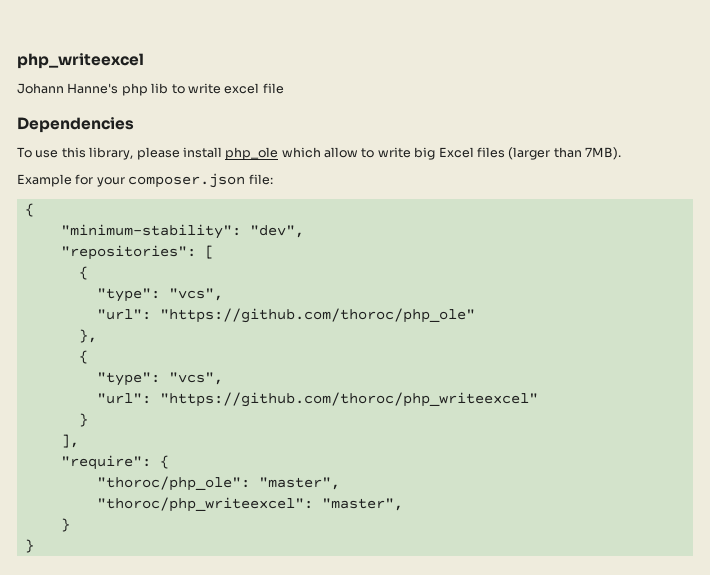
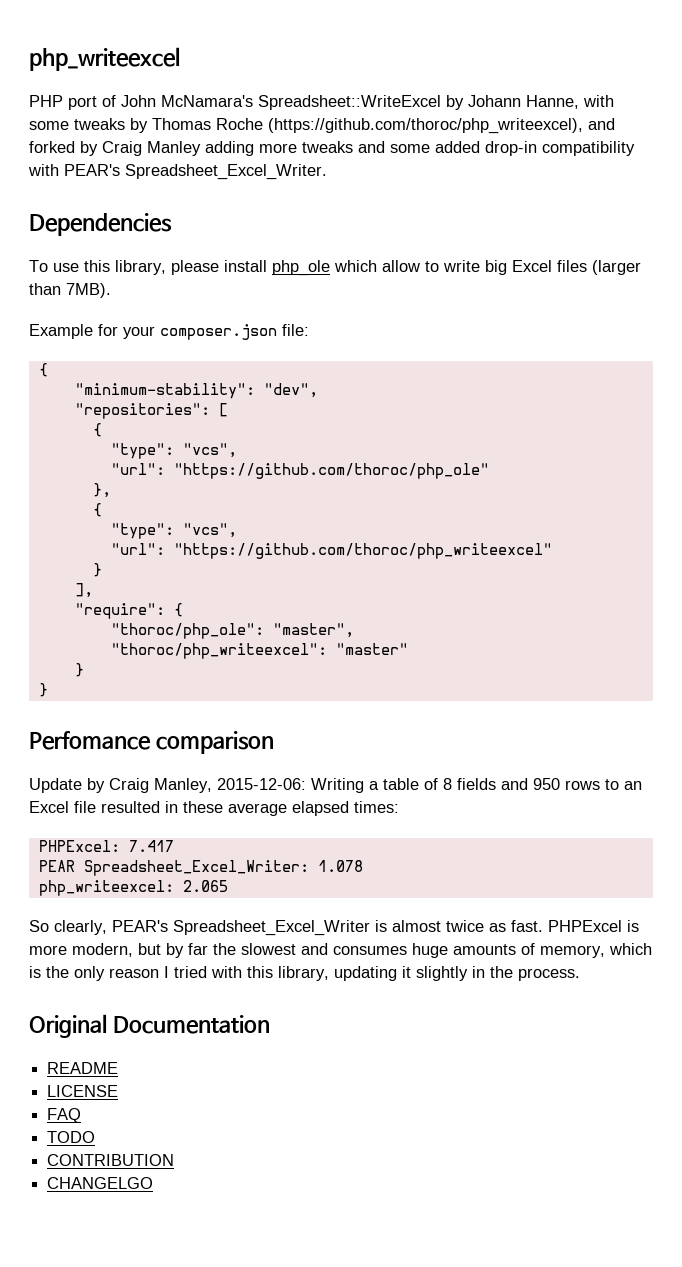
[17,83,284,96] Johann Hanne's php lib to write excel file -> [29,95,614,110] [29,118,615,134] [29,141,635,156] [28,164,327,180] PHP port of John McNamara's Spreadsheet::WriteExcel by Johann Hanne, with some tweaks by Thomas Roche (https://github.com/thoroc/php_writeexcel), and forked by Craig Manley adding more tweaks and some added drop-in compatibility with PEAR's Spreadsheet_Excel_Writer.
[321,498,403,511] "master", -> [335,643,408,655] "master"
(34, 546) none -> [29,731,274,754] [29,778,642,793] [29,801,399,816] [38,840,174,852] [38,860,363,876] [38,880,228,896] [29,920,639,936] [29,943,652,958] [29,966,580,981] [29,1014,270,1038] [47,1062,119,1074] [47,1085,119,1097] [47,1108,82,1123] [47,1131,96,1143] [47,1154,175,1166] [47,1177,154,1189] // Perfomance comparison // Update by Craig Manley, 2015-12-06: Writing a table of 8 fields and 950 rows to an Excel file resulted in these average elapsed times: // PHPExcel: 7.417 // PEAR Spreadsheet_Excel_Writer: 1.078 // php_writeexcel: 2.065 // So clearly, PEAR's Spreadsheet_Excel_Writer is almost twice as fast. PHPExcel is more modern, but by far the slowest and consumes huge amounts of memory, which is the only reason I tried with this library, updating it slightly in the process. // Original Documentation // README // LICENSE // FAQ // TODO // CONTRIBUTION // CHANGELGO

